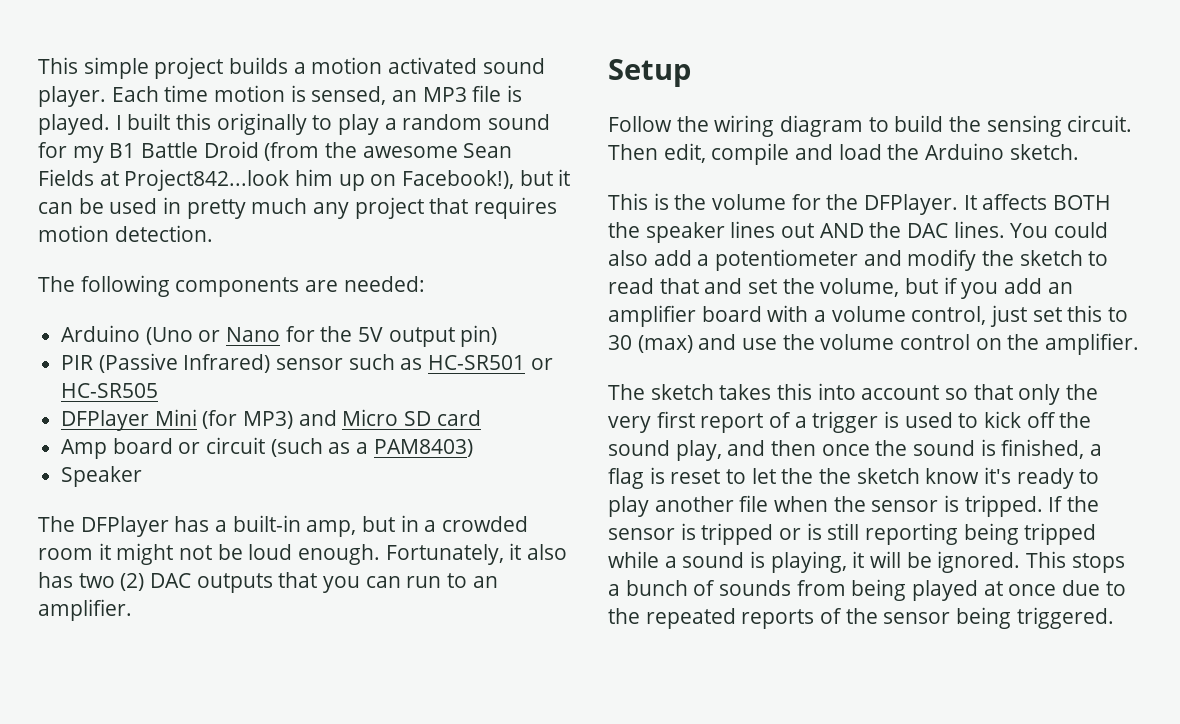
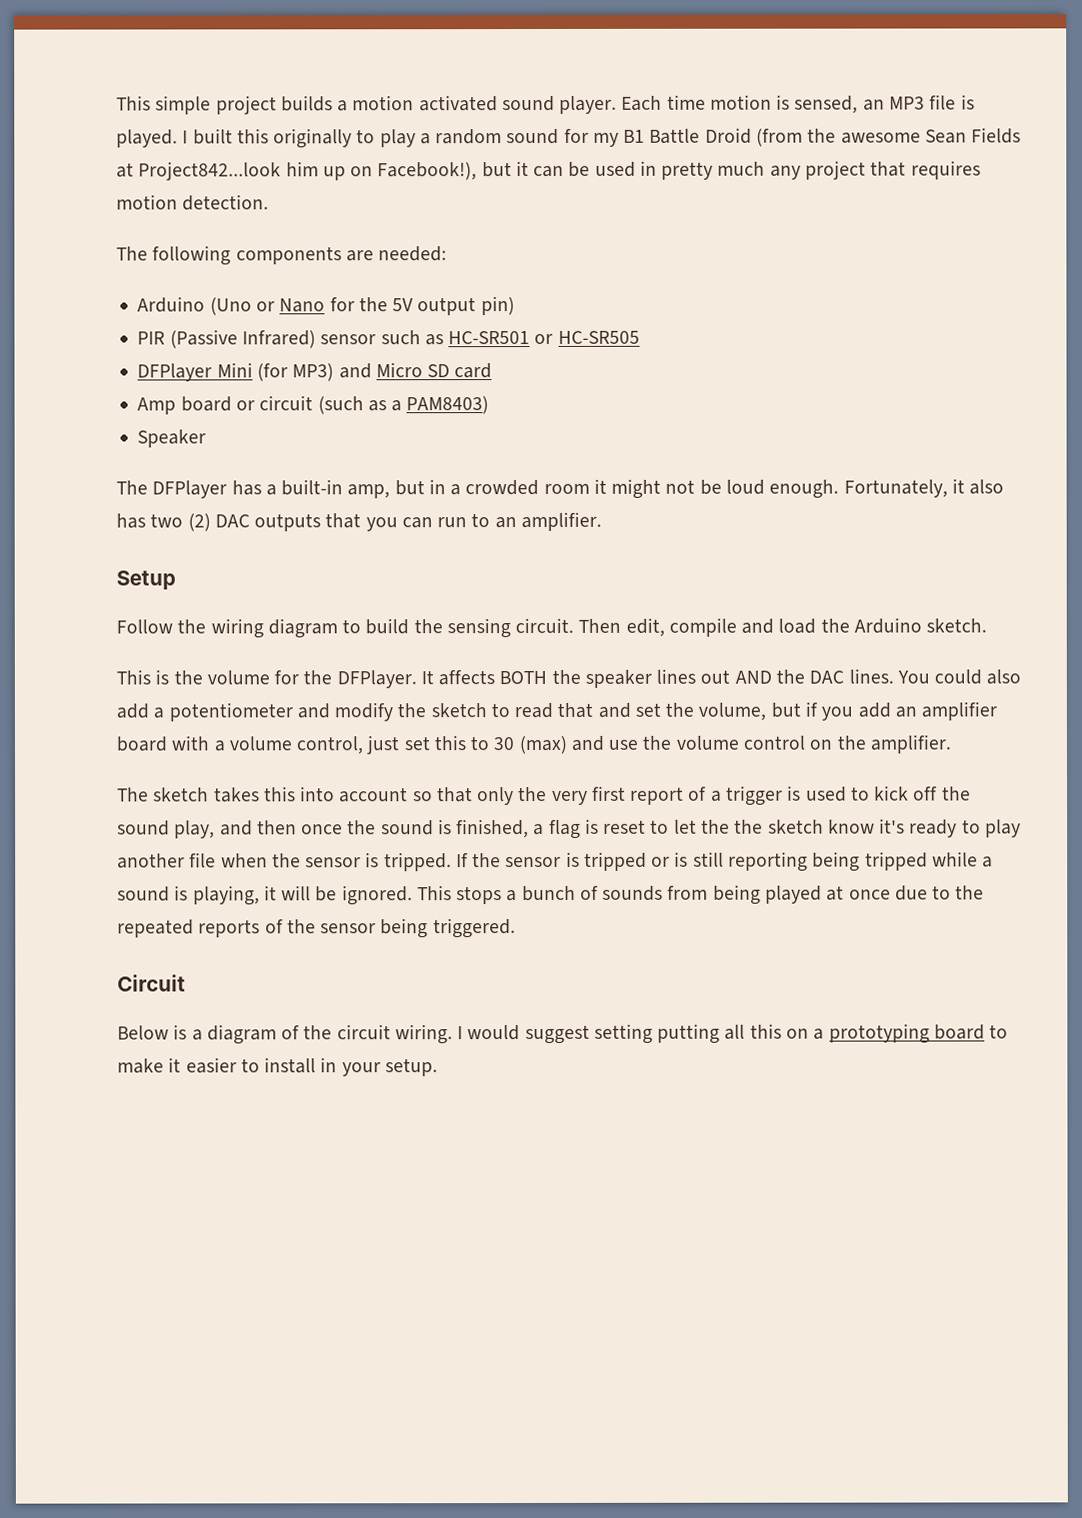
(1114, 618) none -> [117,974,186,992] [117,1023,1009,1045] [117,1057,438,1077] // Circuit // Below is a diagram of the circuit wiring. I would suggest setting putting all this on a prototyping board to make it easier to install in your setup.

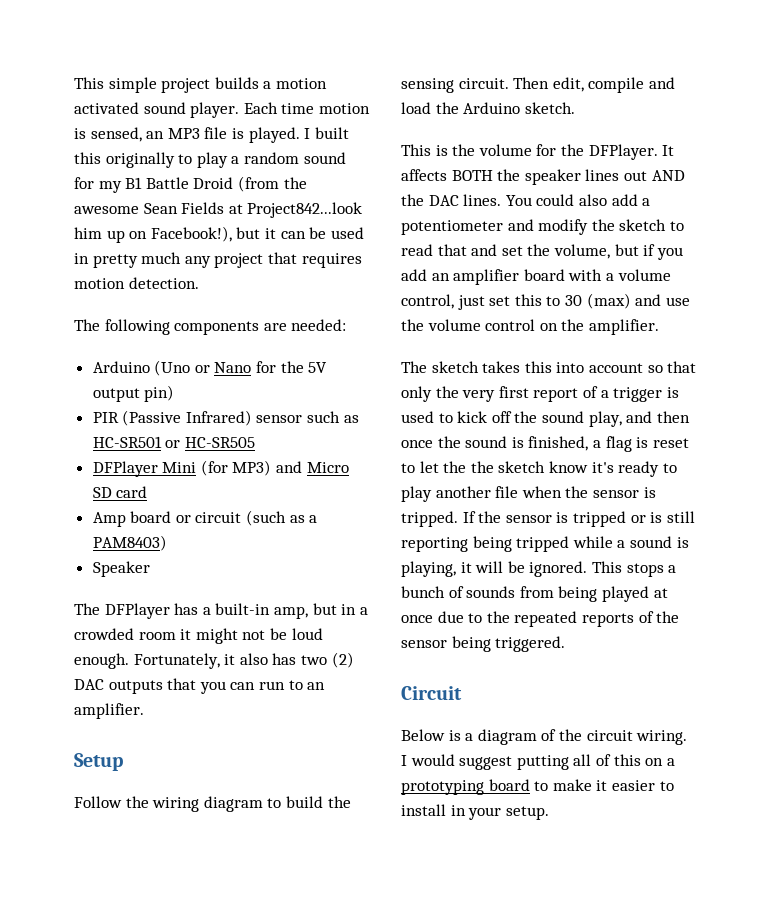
[593,1023,653,1044] setting -> (513, 763) none
(746, 1032) none -> [595,754,611,766] of

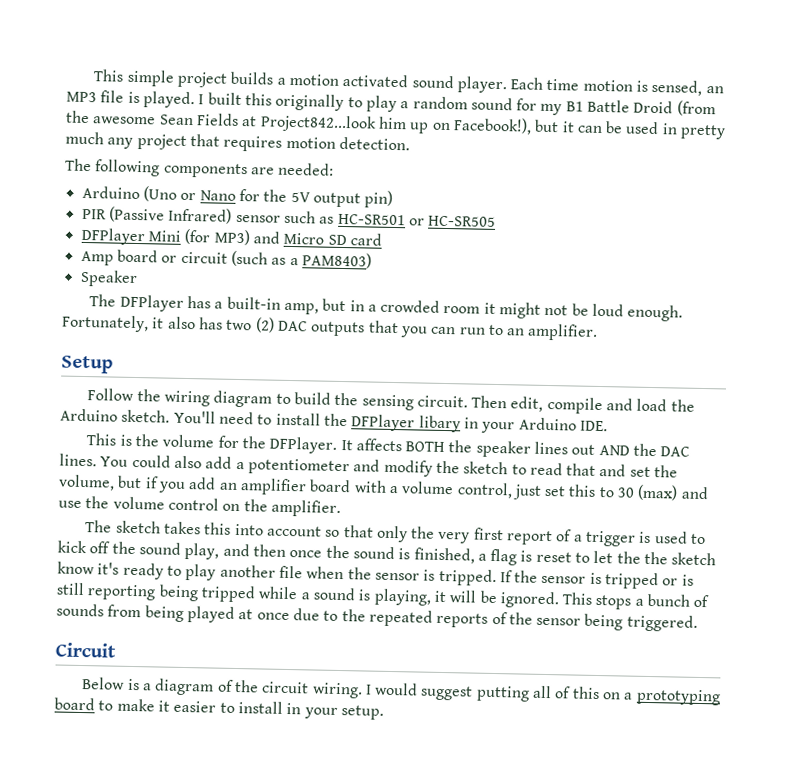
(575, 108) none -> [173,410,608,434] You'll need to install the DFPlayer libary in your Arduino IDE.

